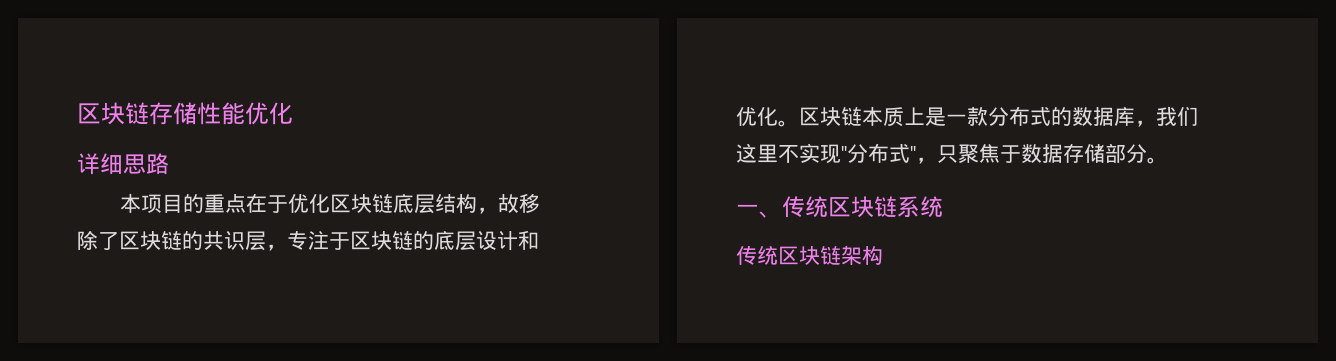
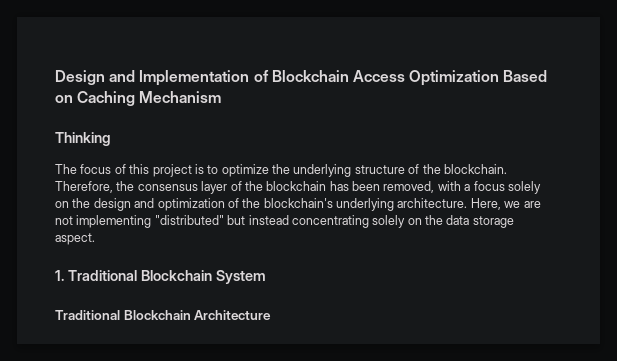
[77,102,293,125] [77,153,169,175] [119,193,540,214] [77,230,539,251] [736,106,1198,127] [736,143,1168,164] [736,196,943,218] [736,245,883,265] 区块链存储性能优化 // 详细思路 // 本项目的重点在于优化区块链底层结构，故移除了区块链的共识层，专注于区块链的底层设计和优化。区块链本质上是一款分布式的数据库，我们这里不实现"分布式"，只聚焦于数据存储部分。 // 一、传统区块链系统 // 传统区块链架构 -> [55,70,548,86] [55,91,222,106] [55,132,111,146] [55,164,507,177] [55,181,541,194] [55,198,541,211] [55,215,514,228] [55,233,95,245] [55,270,266,284] [55,310,272,320] Design and Implementation of Blockchain Access Optimization Based on Caching Mechanism // Thinking // The focus of this project is to optimize the underlying structure of the blockchain. Therefore, the consensus layer of the blockchain has been removed, with a focus solely on the design and optimization of the blockchain's underlying architecture. Here, we are not implementing "distributed" but instead concentrating solely on the data storage aspect. // 1. Traditional Blockchain System // Traditional Blockchain Architecture

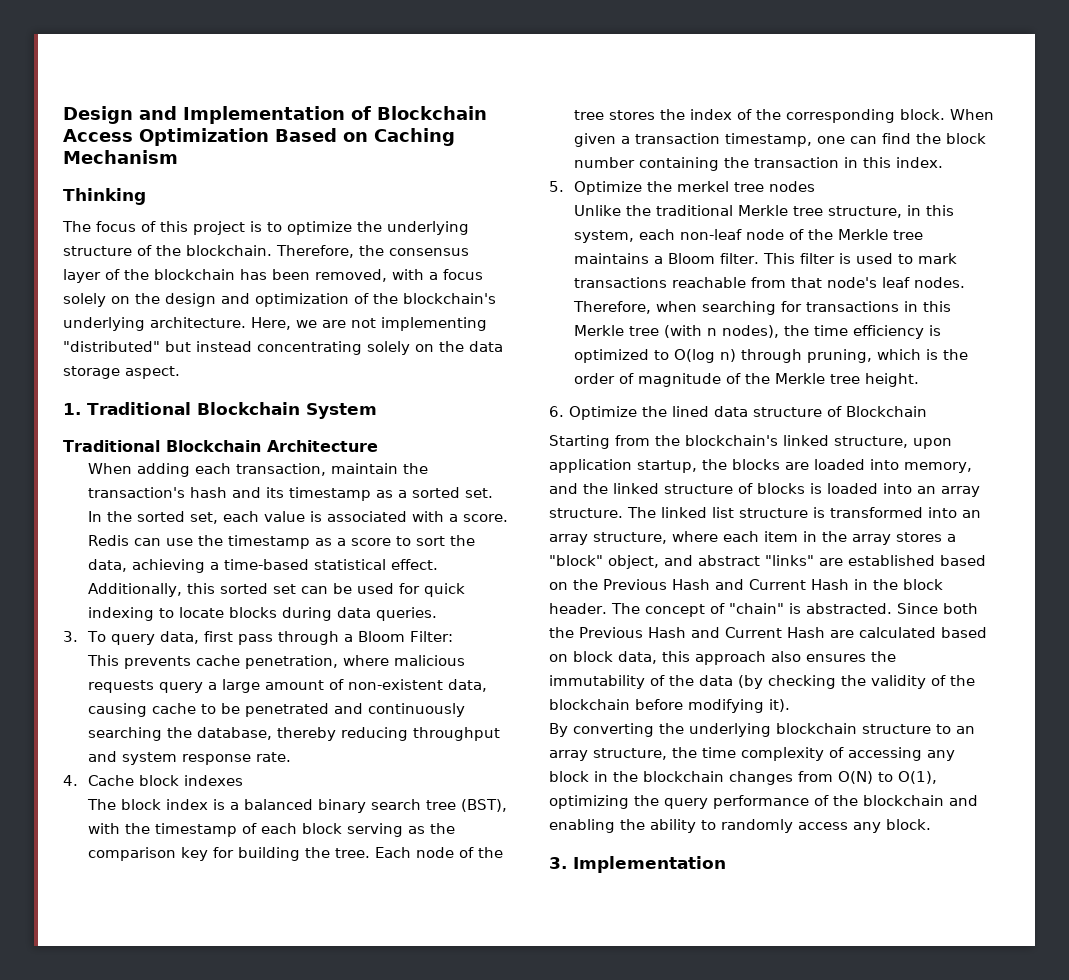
(272, 315) none -> [87,463,428,477] [87,487,493,501] [87,511,508,524] [87,535,475,549] [87,559,438,573] [87,583,465,597] [87,607,437,621] [63,631,453,645] [86,655,465,669] [87,679,487,693] [87,703,465,717] [87,727,500,741] [87,751,291,765] [63,775,243,786] [86,799,507,813] [87,823,455,837] [87,847,503,861] [573,109,994,123] [573,133,986,147] [573,157,943,171] [549,181,815,195] [573,205,954,218] [573,229,923,243] [573,253,957,264] [573,277,965,288] [572,301,951,315] [573,325,941,339] [573,349,968,363] [573,373,919,387] [549,406,927,420] [549,435,952,449] [549,459,972,473] [549,483,980,497] [549,507,981,518] [549,531,956,545] [549,555,986,569] [549,579,943,590] [549,603,978,617] [549,627,987,638] [549,651,896,665] [549,675,975,689] [549,699,790,713] [549,723,975,737] [549,747,955,761] [549,771,937,785] [549,795,978,809] [549,819,931,833] [549,856,726,873] // When adding each transaction, maintain the transaction's hash and its timestamp as a sorted set. In the sorted set, each value is associated with a score. Redis can use the timestamp as a score to sort the data, achieving a time-based statistical effect. Additionally, this sorted set can be used for quick indexing to locate blocks during data queries. // 3. To query data, first pass through a Bloom Filter: // This prevents cache penetration, where malicious requests query a large amount of non-existent data, causing cache to be penetrated and continuously searching the database, thereby reducing throughput and system response rate. // 4. Cache block indexes // The block index is a balanced binary search tree (BST), with the timestamp of each block serving as the comparison key for building the tree. Each node of the tree stores the index of the corresponding block. When given a transaction timestamp, one can find the block number containing the transaction in this index. // 5. Optimize the merkel tree nodes // Unlike the traditional Merkle tree structure, in this system, each non-leaf node of the Merkle tree maintains a Bloom filter. This filter is used to mark transactions reachable from that node's leaf nodes. Therefore, when searching for transactions in this Merkle tree (with n nodes), the time efficiency is optimized to O(log n) through pruning, which is the order of magnitude of the Merkle tree height. // 6. Optimize the lined data structure of Blockchain // Starting from the blockchain's linked structure, upon application startup, the blocks are loaded into memory, and the linked structure of blocks is loaded into an array structure. The linked list structure is transformed into an array structure, where each item in the array stores a "block" object, and abstract "links" are established based on the Previous Hash and Current Hash in the block header. The concept of "chain" is abstracted. Since both the Previous Hash and Current Hash are calculated based on block data, this approach also ensures the immutability of the data (by checking the validity of the blockchain before modifying it). // By converting the underlying blockchain structure to an array structure, the time complexity of accessing any block in the blockchain changes from O(N) to O(1), optimizing the query performance of the blockchain and enabling the ability to randomly access any block. // 3. Implementation

